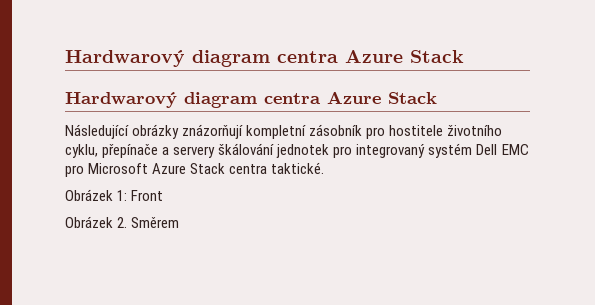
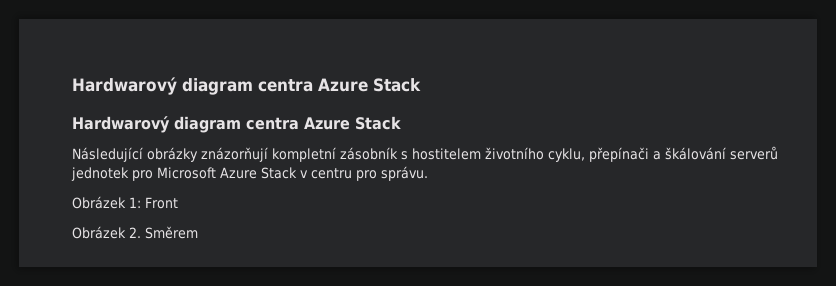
[366,125,503,139] [65,143,529,158] [65,162,325,177] pro hostitele životního cyklu, přepínače a servery škálování jednotek pro integrovaný systém Dell EMC pro Microsoft Azure Stack centra taktické. -> [401,146,778,162] [71,166,428,181] s hostitelem životního cyklu, přepínači a škálování serverů jednotek pro Microsoft Azure Stack v centru pro správu.

